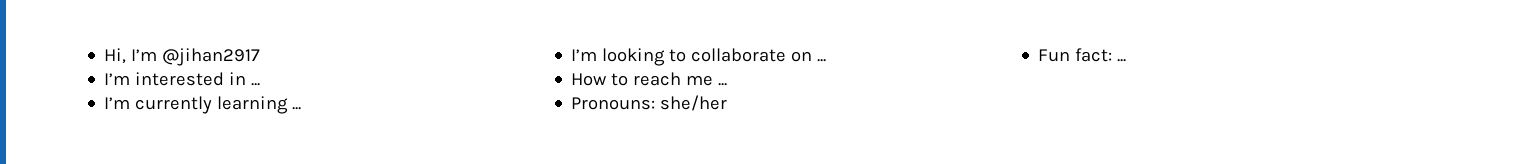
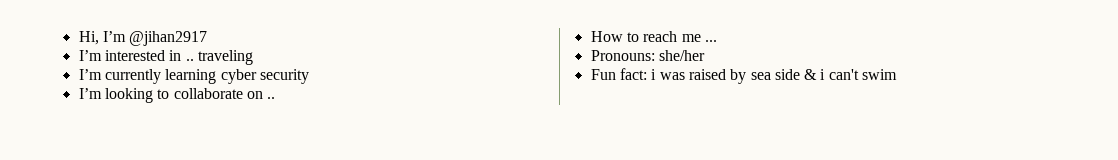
[251,83,261,86] ... -> [185,50,253,65] .. traveling
[292,107,302,110] ... -> [220,69,309,84] cyber security
[817,59,827,62] ... -> [267,97,276,99] ..
[1117,59,1127,62] ... -> [651,69,898,84] i was raised by sea side & i can't swim

